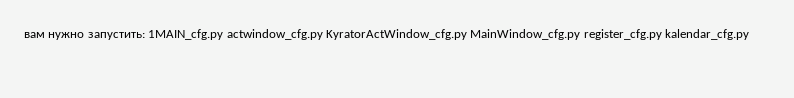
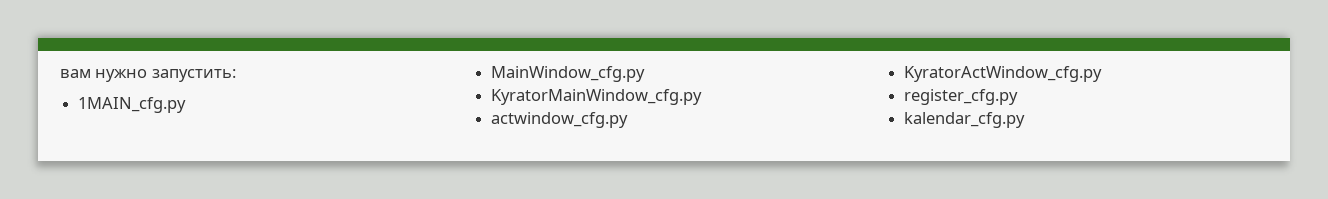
(145, 36) none -> (236, 75) //
(224, 34) none -> [491,66,646,82] [491,89,703,105] // MainWindow_cfg.py // KyratorMainWindow_cfg.py //
(323, 34) none -> (629, 120) //
[470,29,581,40] MainWindow_cfg.py -> (1103, 74) //
(662, 34) none -> (1019, 97) //

